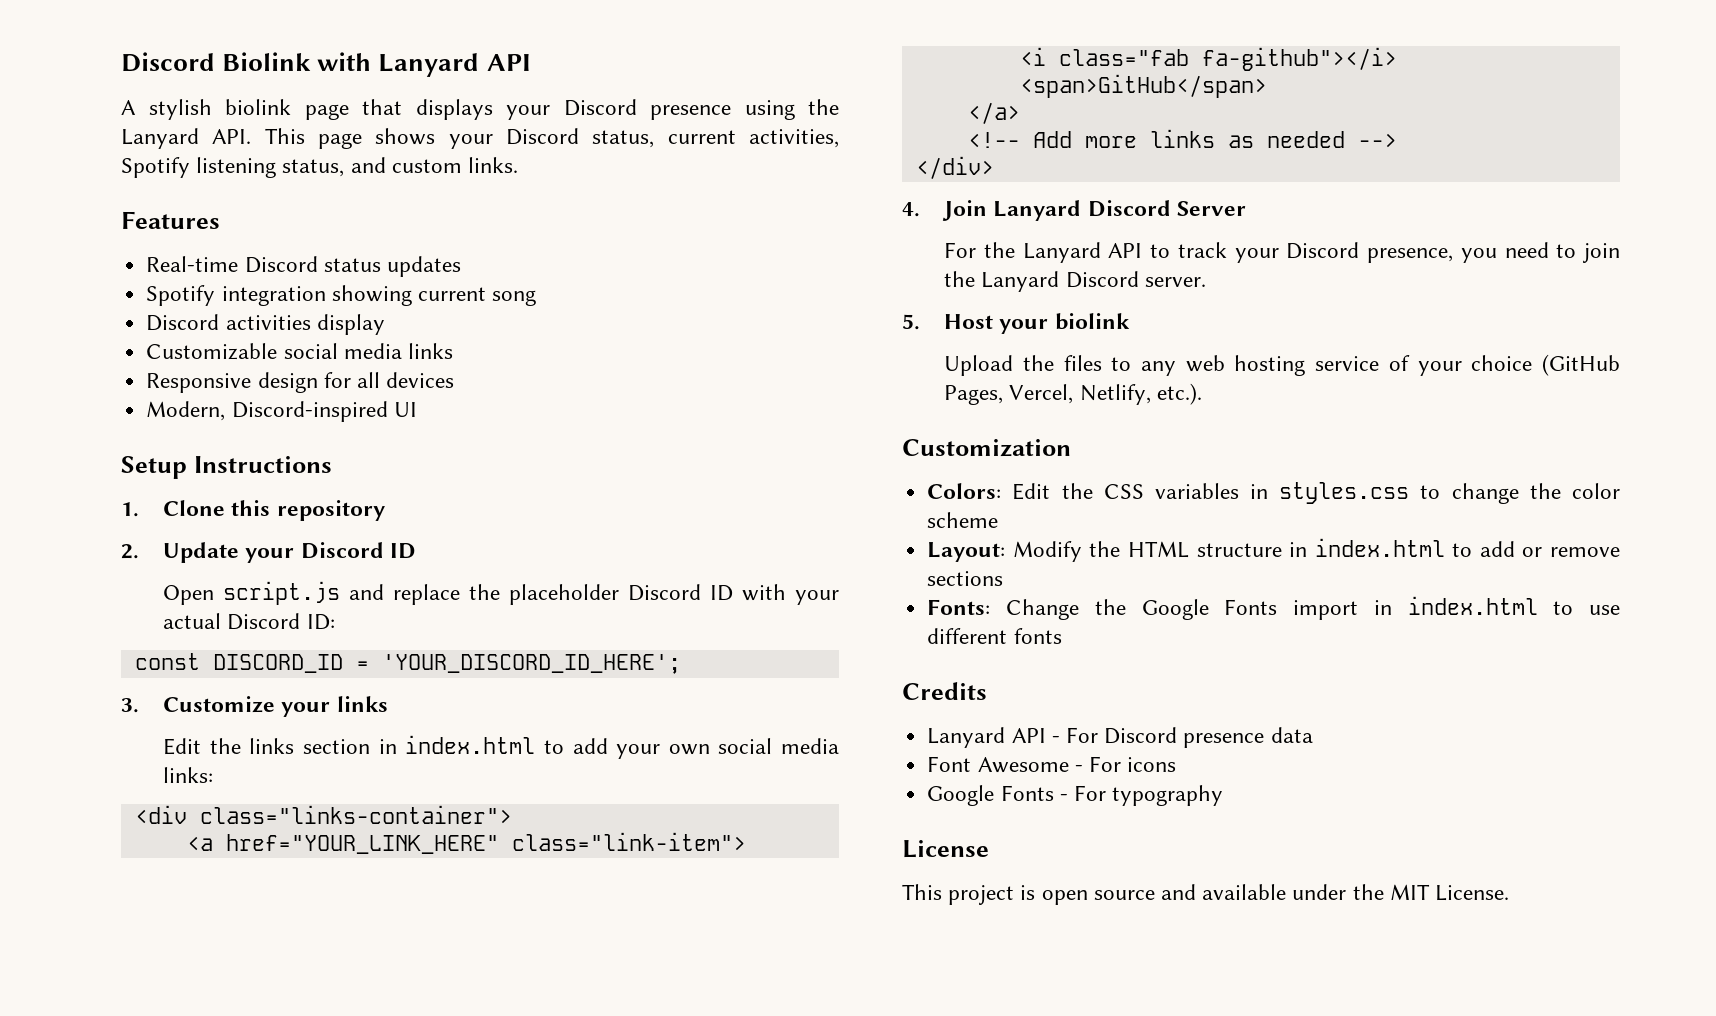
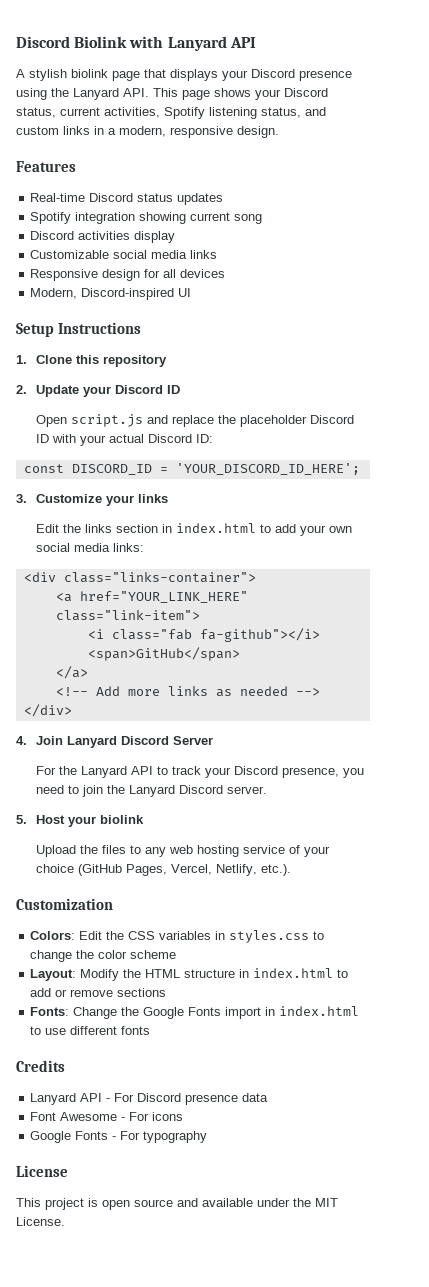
[468,157,519,173] links. -> [63,126,279,138] links in a modern, responsive design.

